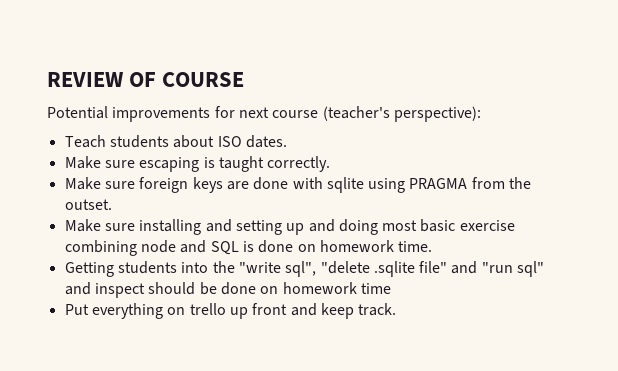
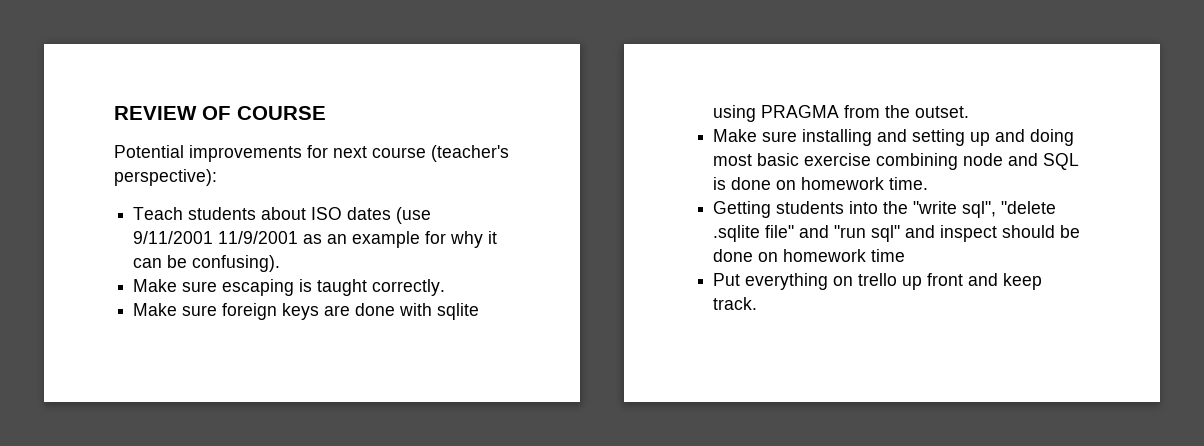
[245,135,287,148] dates. -> [347,207,432,224] [133,231,498,248] [133,255,281,272] dates (use 9/11/2001 11/9/2001 as an example for why it can be confusing).

